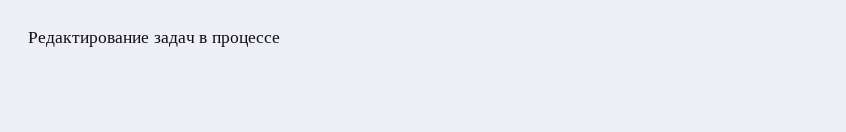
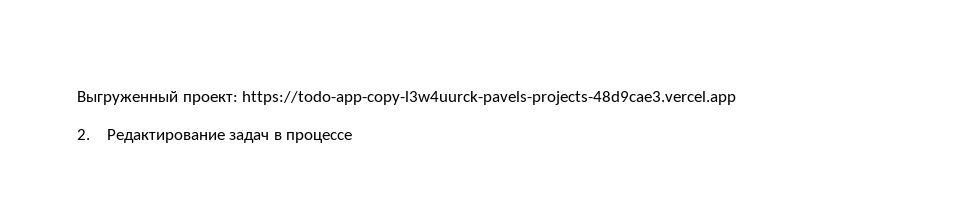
(28, 39) none -> [77,91,737,105] [77,129,90,140] Выгруженный проект: https://todo-app-copy-l3w4uurck-pavels-projects-48d9cae3.vercel.app // 2.

